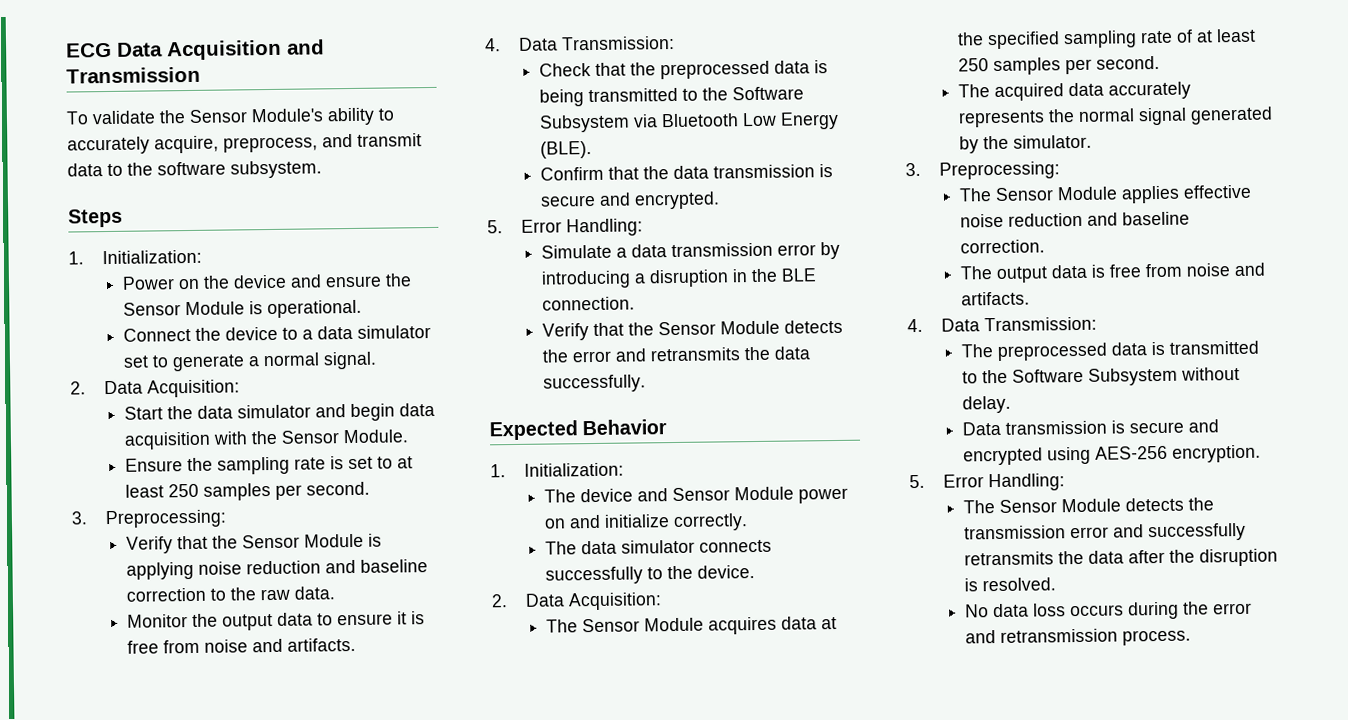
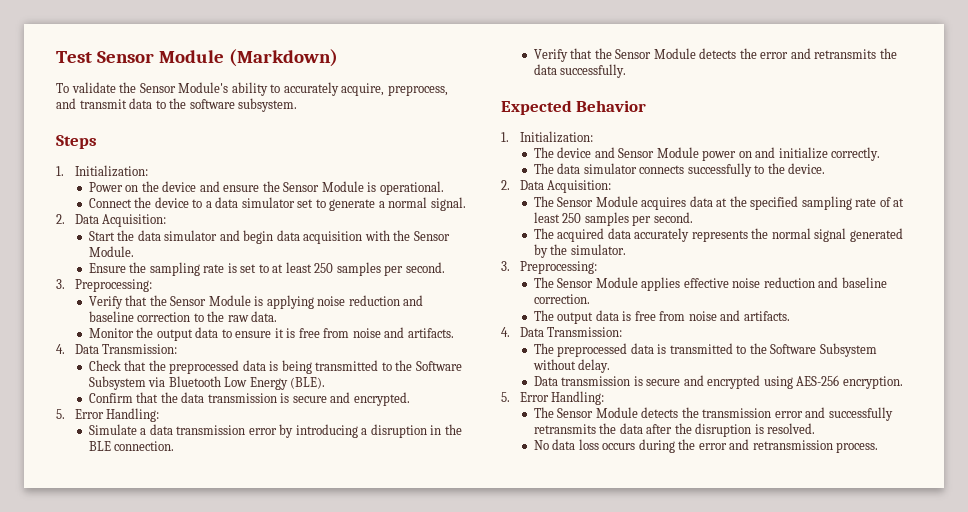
[66,39,325,61] [66,66,201,84] ECG Data Acquisition and Transmission -> [56,49,338,67] Test Sensor Module (Markdown)

